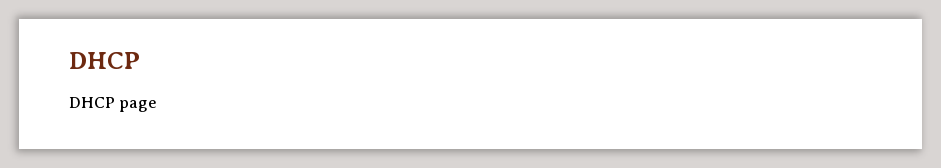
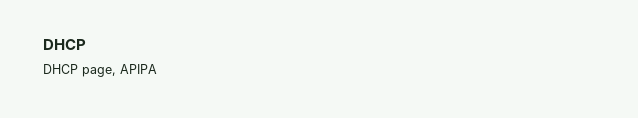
[119,100,158,112] page -> [82,64,157,77] page, APIPA

